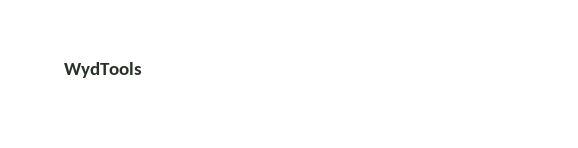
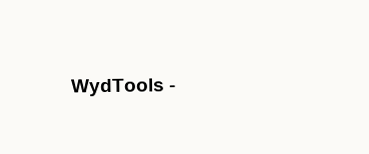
(142, 70) none -> [169,85,177,92] -

